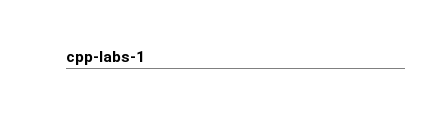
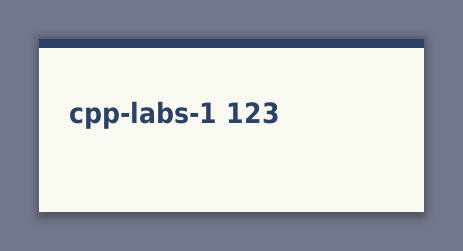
(145, 58) none -> [226,102,280,124] 123

